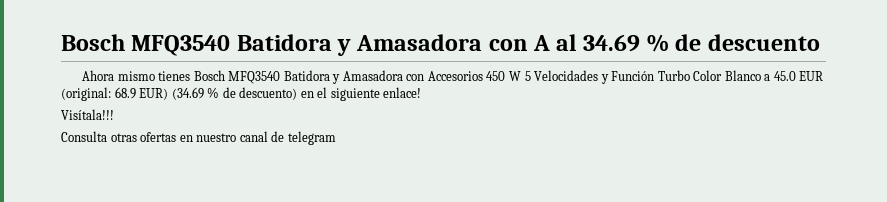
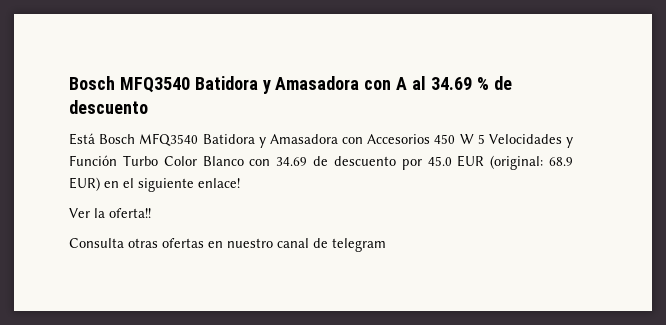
[82,70,191,81] Ahora mismo tienes -> [69,133,95,145] Está
[764,74,771,81] a -> [249,156,422,170] con 34.69 de descuento por
[171,87,298,100] (34.69 % de descuento) -> (100, 184) none
[61,109,114,120] Visítala!!! -> [69,208,151,218] Ver la oferta!!

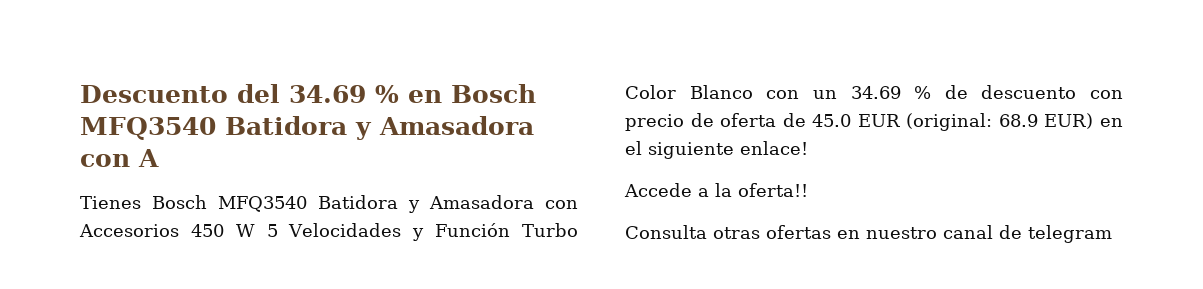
(69, 83) none -> [80,84,442,103] Descuento del 34.69 % en
[412,76,512,90] [69,100,148,114] [69,133,95,145] al 34.69 % de descuento // Está -> [80,196,141,209] // Tienes
[276,156,422,170] 34.69 de descuento por -> [812,85,1123,99] [625,113,806,131] un 34.69 % de descuento con precio de oferta de
[69,208,90,218] Ver -> [624,183,709,197] Accede a

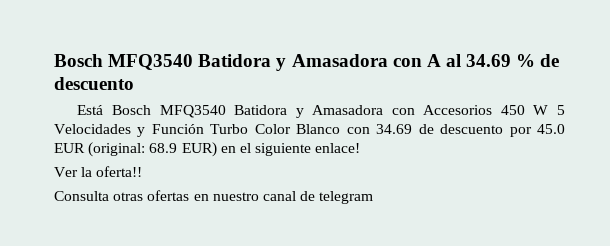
[80,84,442,103] Descuento del 34.69 % en -> (54, 60) none
[80,196,141,209] // Tienes -> [445,54,560,67] [54,77,134,90] [77,105,104,115] al 34.69 % de descuento // Está
[812,85,1123,99] [625,113,806,131] un 34.69 % de descuento con precio de oferta de -> [376,124,532,137] 34.69 de descuento por
[624,183,709,197] Accede a -> [54,167,78,177] Ver

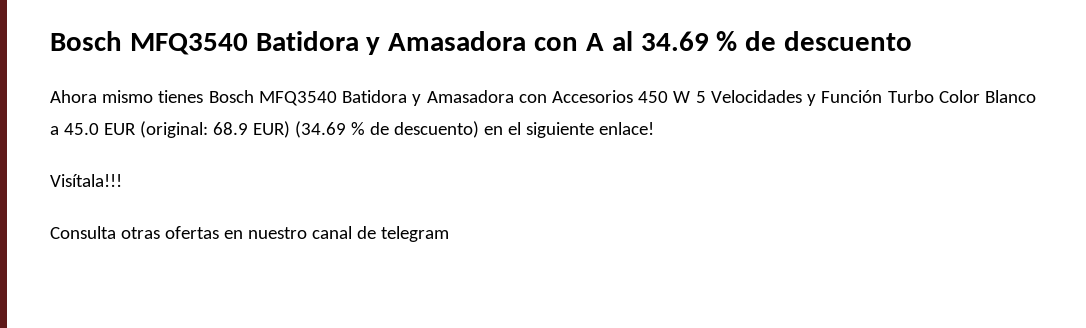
[77,105,104,115] Está -> [50,90,204,103] Ahora mismo tienes
[346,124,532,137] con 34.69 de descuento por -> [50,126,59,135] a
(217, 149) none -> [294,121,479,138] (34.69 % de descuento)
[54,166,143,177] Ver la oferta!! -> [50,174,122,187] Visítala!!!

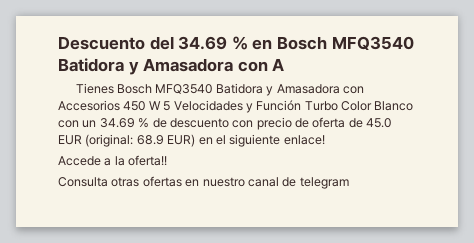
(50, 41) none -> [58,36,273,50] Descuento del 34.69 % en
[611,31,913,51] [50,90,204,103] al 34.69 % de descuento // Ahora mismo tienes -> [75,83,114,94] // Tienes
[50,126,59,135] a -> [58,117,363,130] con un 34.69 % de descuento con precio de oferta de
[294,121,479,138] (34.69 % de descuento) -> (196, 140) none
[50,174,122,187] Visítala!!! -> [58,155,168,166] Accede a la oferta!!

